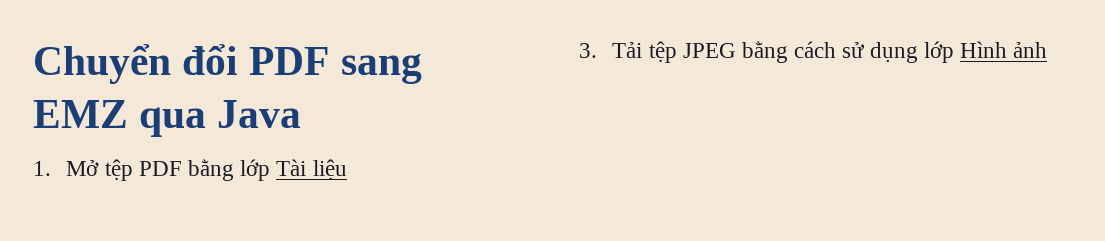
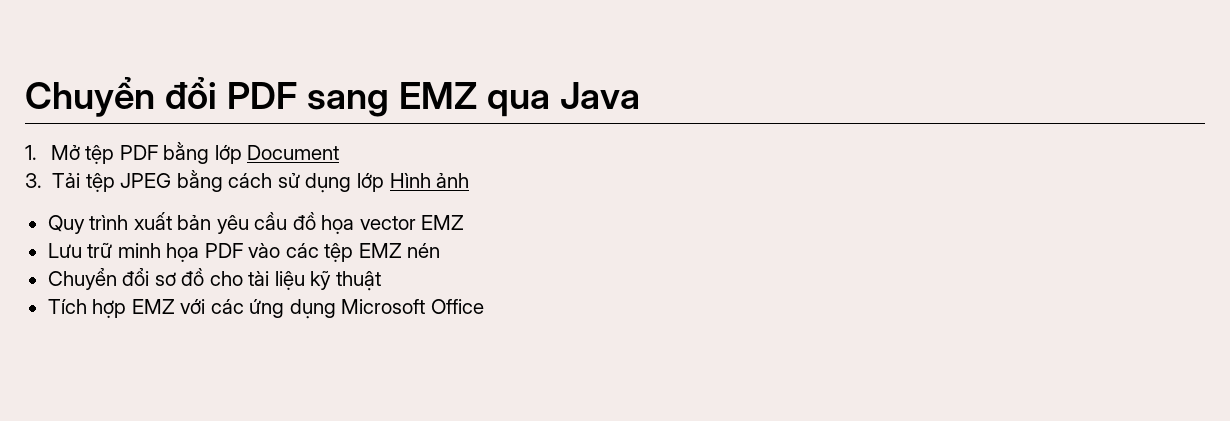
[276,159,347,180] Tài liệu -> [247,145,340,160] Document
(1048, 50) none -> [47,212,465,234] [47,242,441,262] [47,268,381,291] [47,299,484,319] // Quy trình xuất bản yêu cầu đồ họa vector EMZ // Lưu trữ minh họa PDF vào các tệp EMZ nén // Chuyển đổi sơ đồ cho tài liệu kỹ thuật // Tích hợp EMZ với các ứng dụng Microsoft Office

